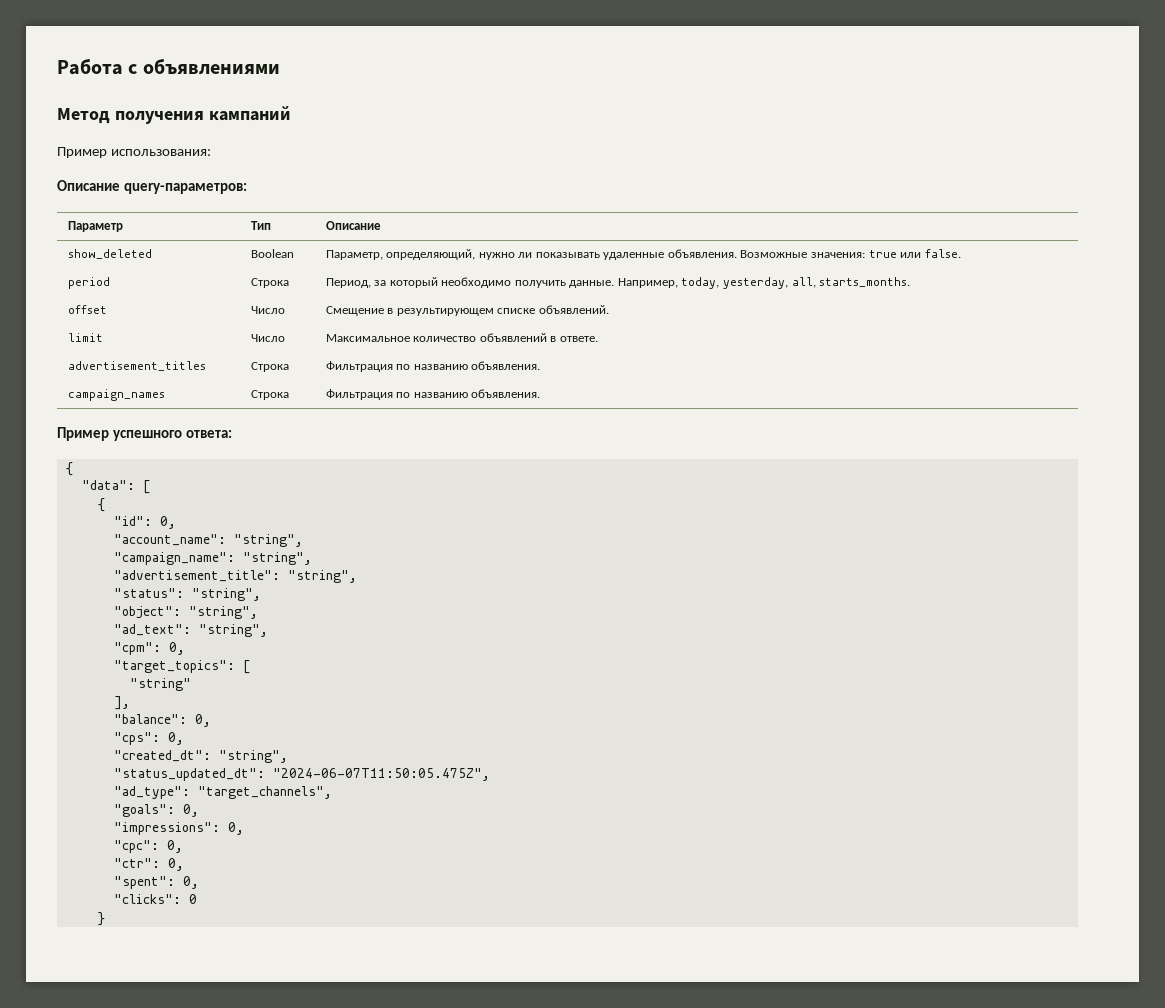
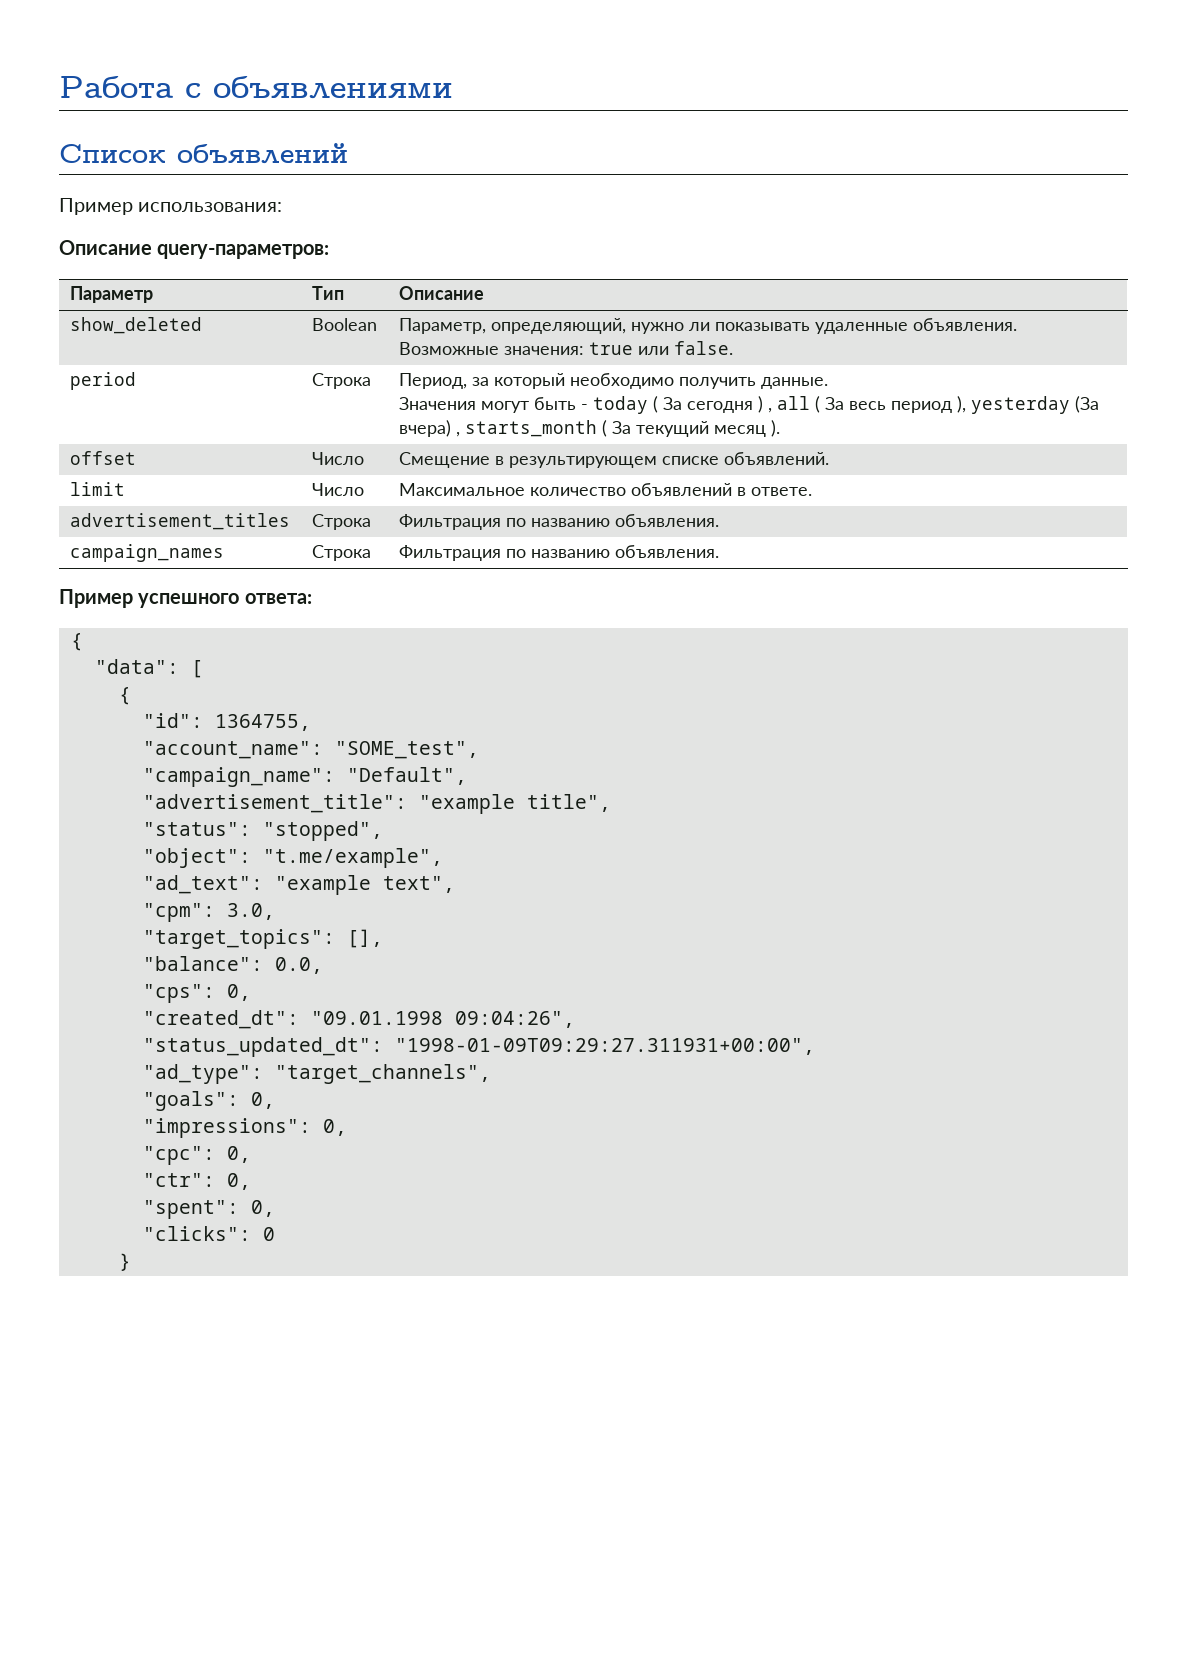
[57,106,291,124] Метод получения кампаний -> [59,143,348,164] Список объявлений
[617,277,911,289] Например, today, yesterday, all, starts_months. -> [398,396,1099,414] [398,420,780,437] // Значения могут быть - today ( За сегодня ) , all ( За весь период ), yesterday (За вчера) , starts_month ( За текущий месяц ).
[159,516,176,529] 0, -> [214,714,311,731] 1364755,
[233,534,303,547] "string", -> [334,741,479,759] "SOME_test",
[242,552,312,565] "string", -> [346,767,467,785] "Default",
[287,570,357,583] "string", -> [418,794,611,814] "example title",
[191,588,261,601] "string", -> [262,821,383,841] "stopped",
[188,606,258,619] "string", -> [262,848,443,868] "t.me/example",
[198,624,268,637] "string", -> [274,875,455,895] "example text",
[168,642,185,655] 0, -> [226,903,275,920] 3.0,
[242,660,250,674] [129,678,191,691] [113,696,130,710] [ // "string" // ], -> [346,929,383,948] [],
[194,714,211,727] 0, -> [274,957,323,974] 0.0,
[218,750,288,763] "string", -> [310,1011,575,1028] "09.01.1998 09:04:26",
[272,768,490,781] "2024-06-07T11:50:05.475Z", -> [394,1038,815,1055] "1998-01-09T09:29:27.311931+00:00",

